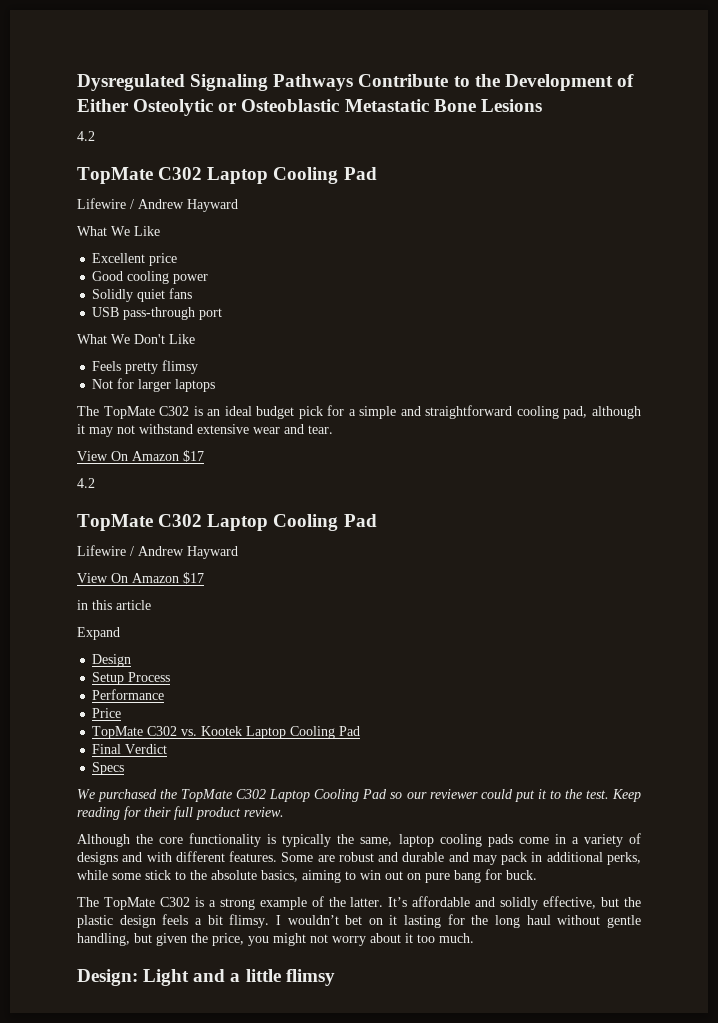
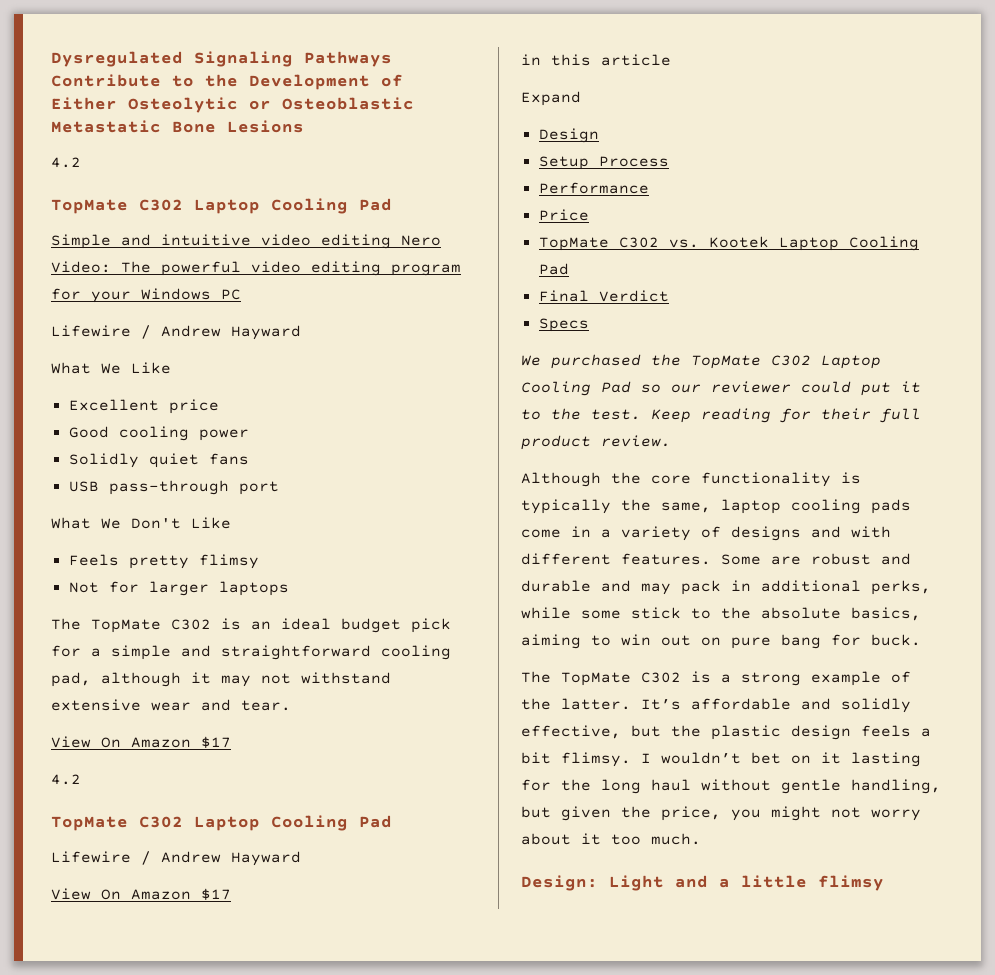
(377, 173) none -> [51,234,441,249] [51,261,461,276] [51,288,241,303] // Simple and intuitive video editing Nero Video: The powerful video editing program for your Windows PC

